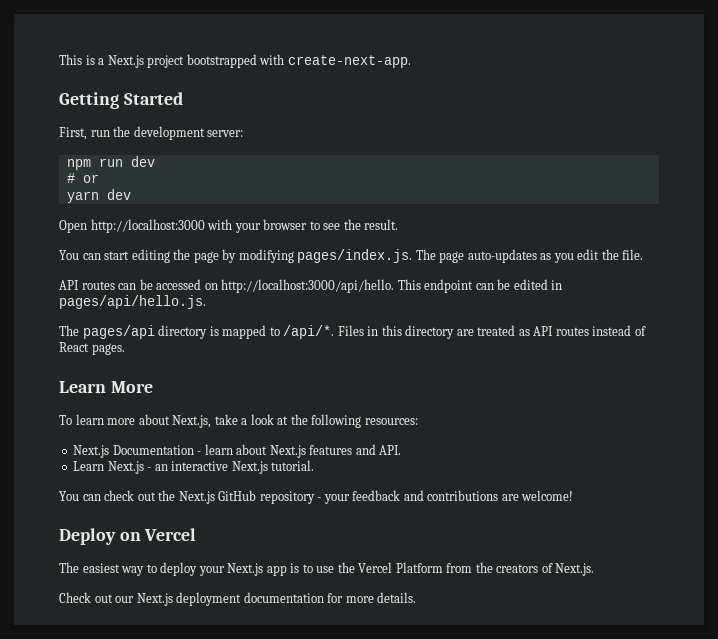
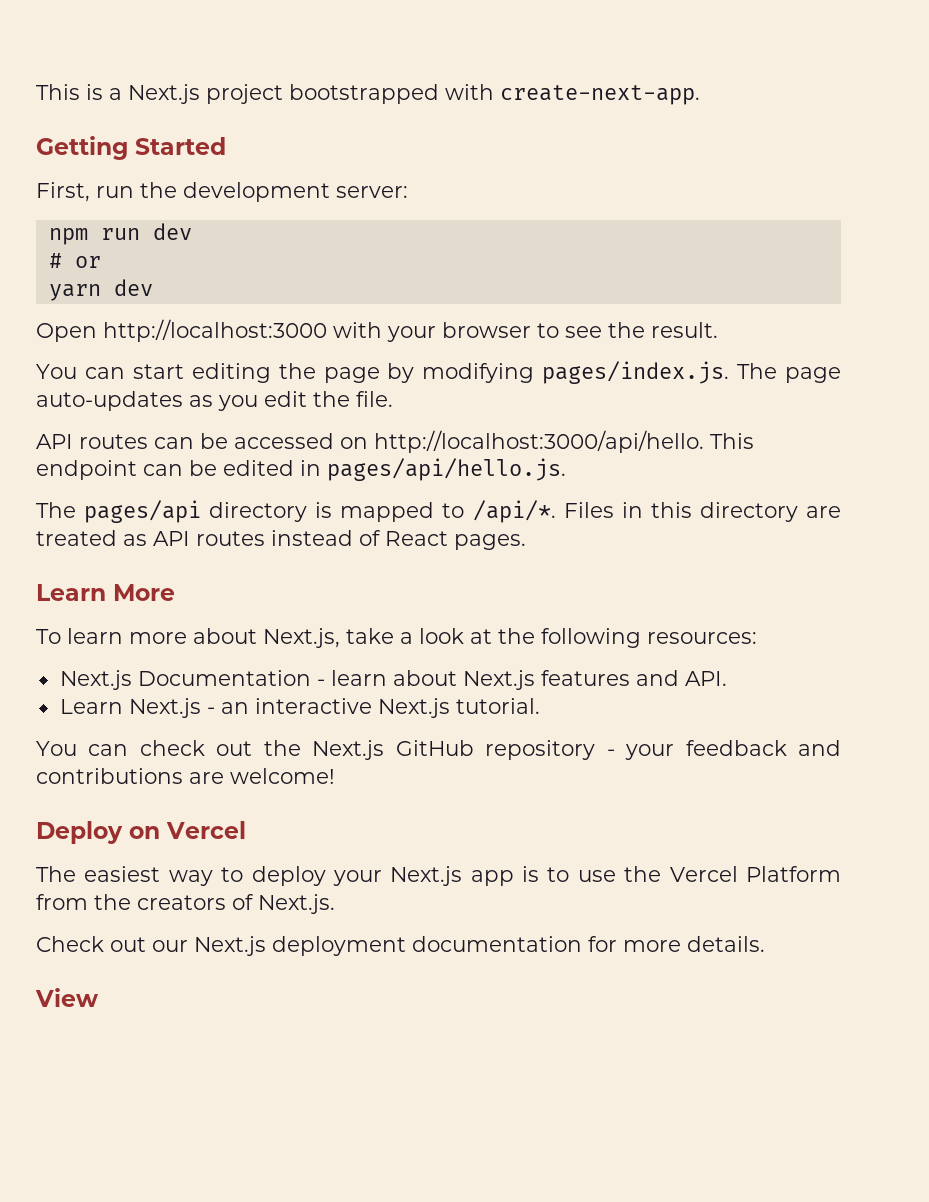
(417, 597) none -> [35,988,98,1007] // View

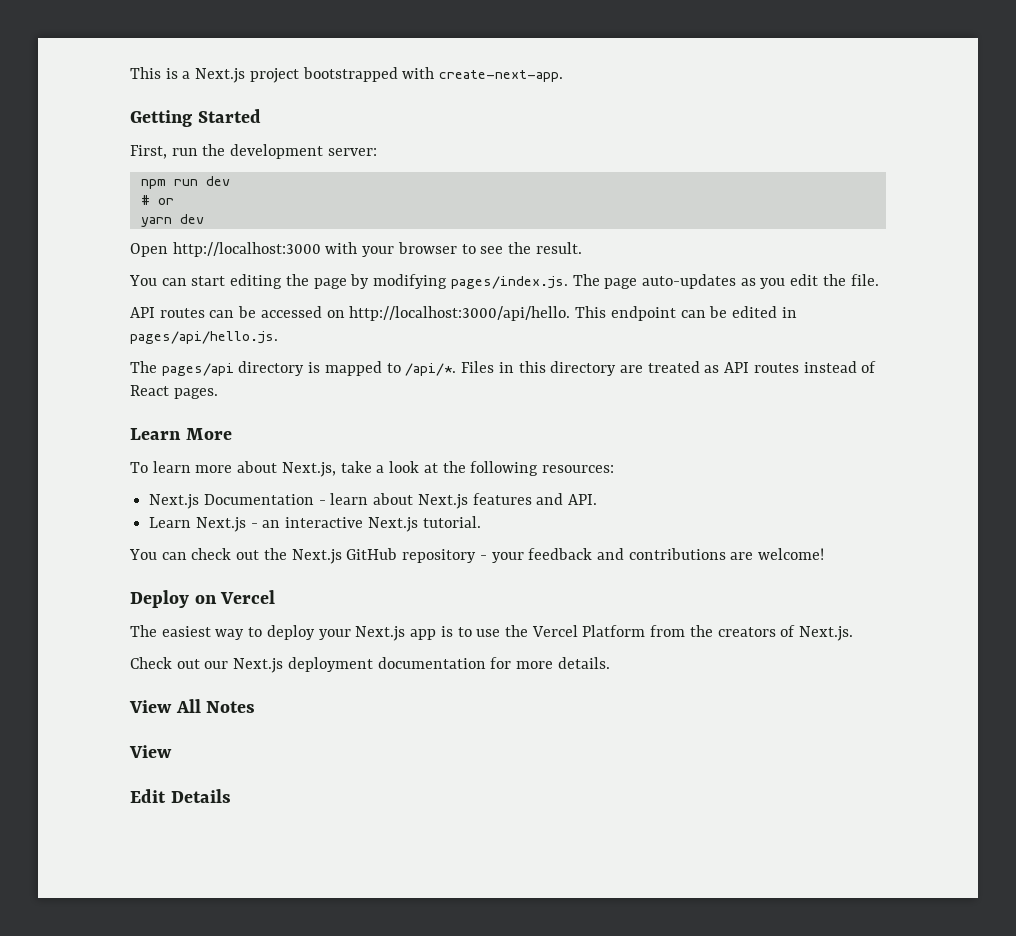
(98, 997) none -> [175,699,256,713] [129,745,172,758] [130,789,231,803] All Notes // View // Edit Details

